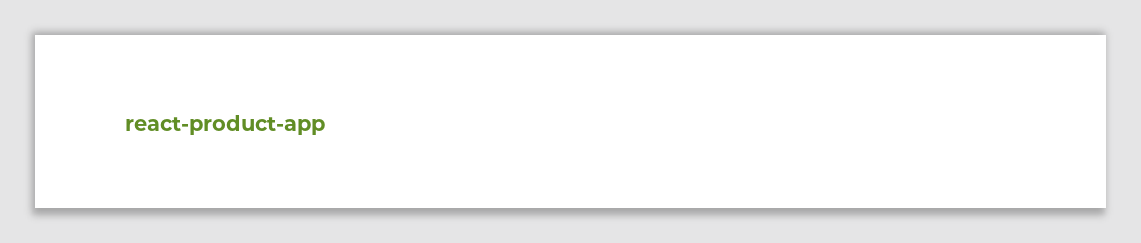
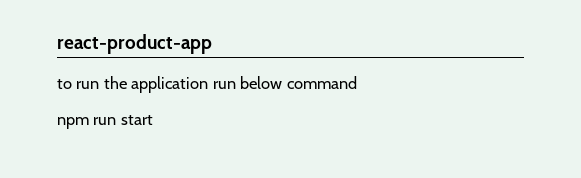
(325, 125) none -> [57,76,357,93] [57,115,153,129] // to run the application run below command // npm run start

